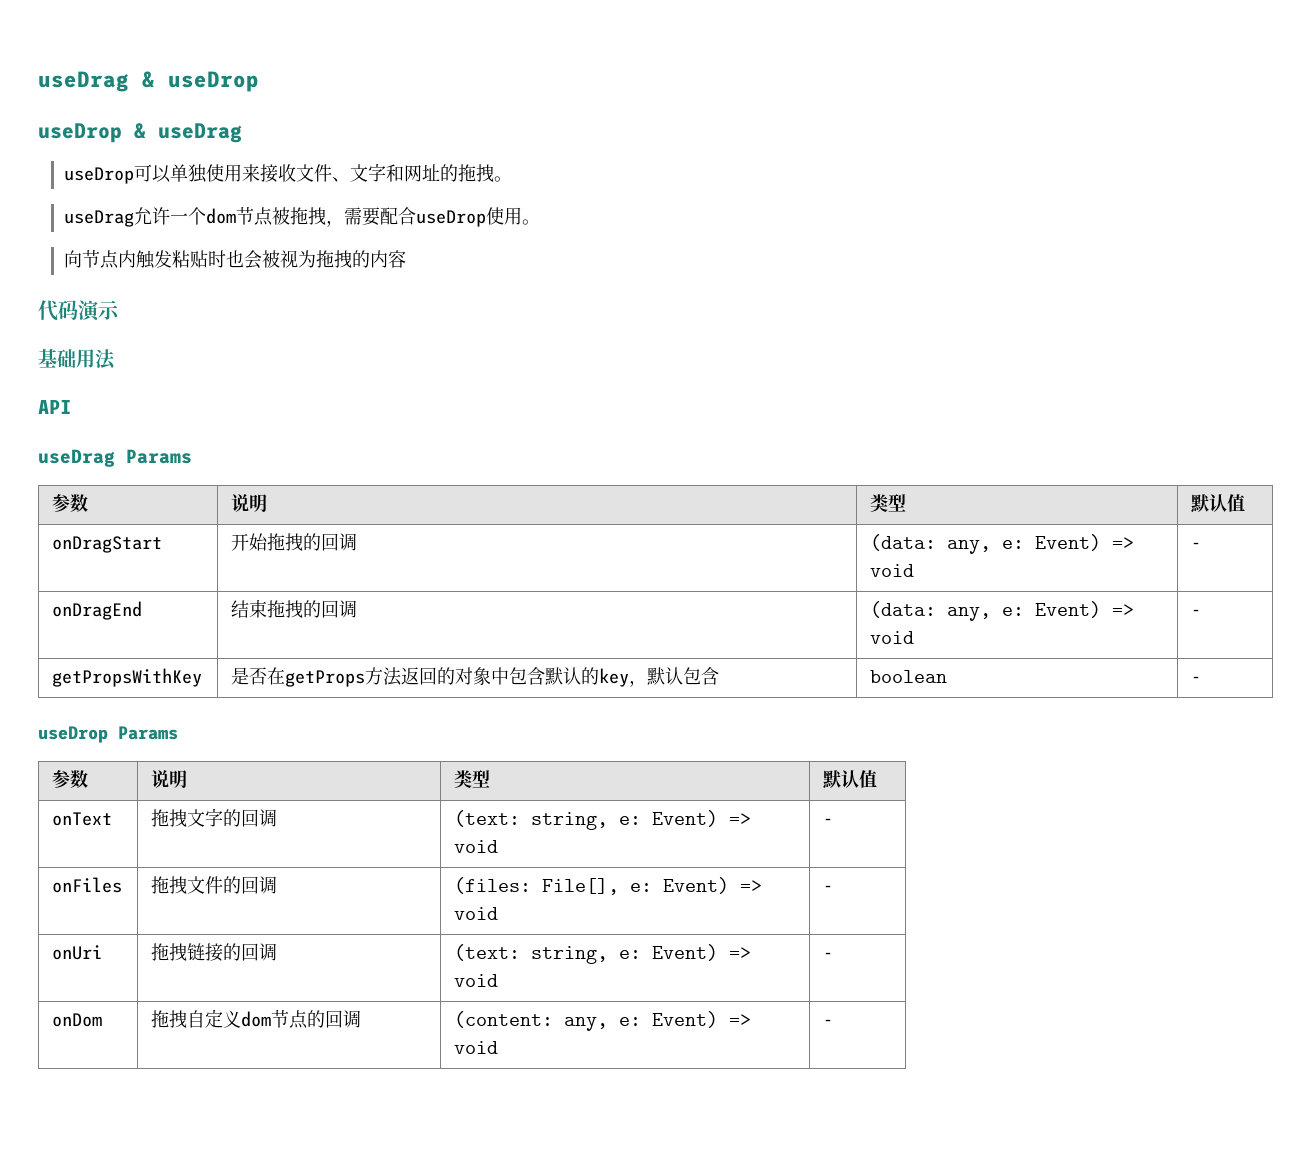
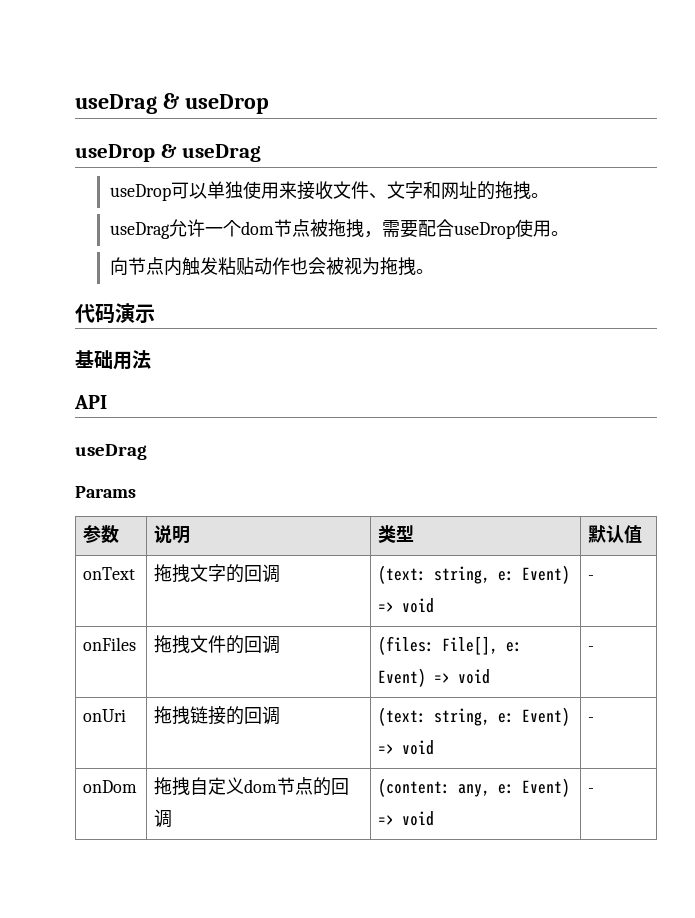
[207,250,226,268] 时 -> [253,257,290,275] 动作
[351,250,406,268] 的内容 -> [415,269,434,274] 。
[126,449,192,464] [52,494,89,512] [231,494,268,512] [870,494,907,512] [1191,494,1246,513] [52,536,163,553] [231,533,358,551] [870,534,1135,554] [870,564,915,577] [1191,542,1202,549] [52,601,143,620] [231,600,358,618] [870,601,1135,621] [870,631,915,644] [1191,609,1202,616] [52,668,203,687] [231,667,720,687] [870,670,948,683] [1191,676,1202,683] [38,726,108,743] Params // 参数 | 说明 | 类型 | 默认值 // onDragStart | 开始拖拽的回调 | (data: any, e: Event) => void | - // onDragEnd | 结束拖拽的回调 | (data: any, e: Event) => void | - // getPropsWithKey | 是否在getProps方法返回的对象中包含默认的key，默认包含 | boolean | - // useDrop -> (147, 452) //

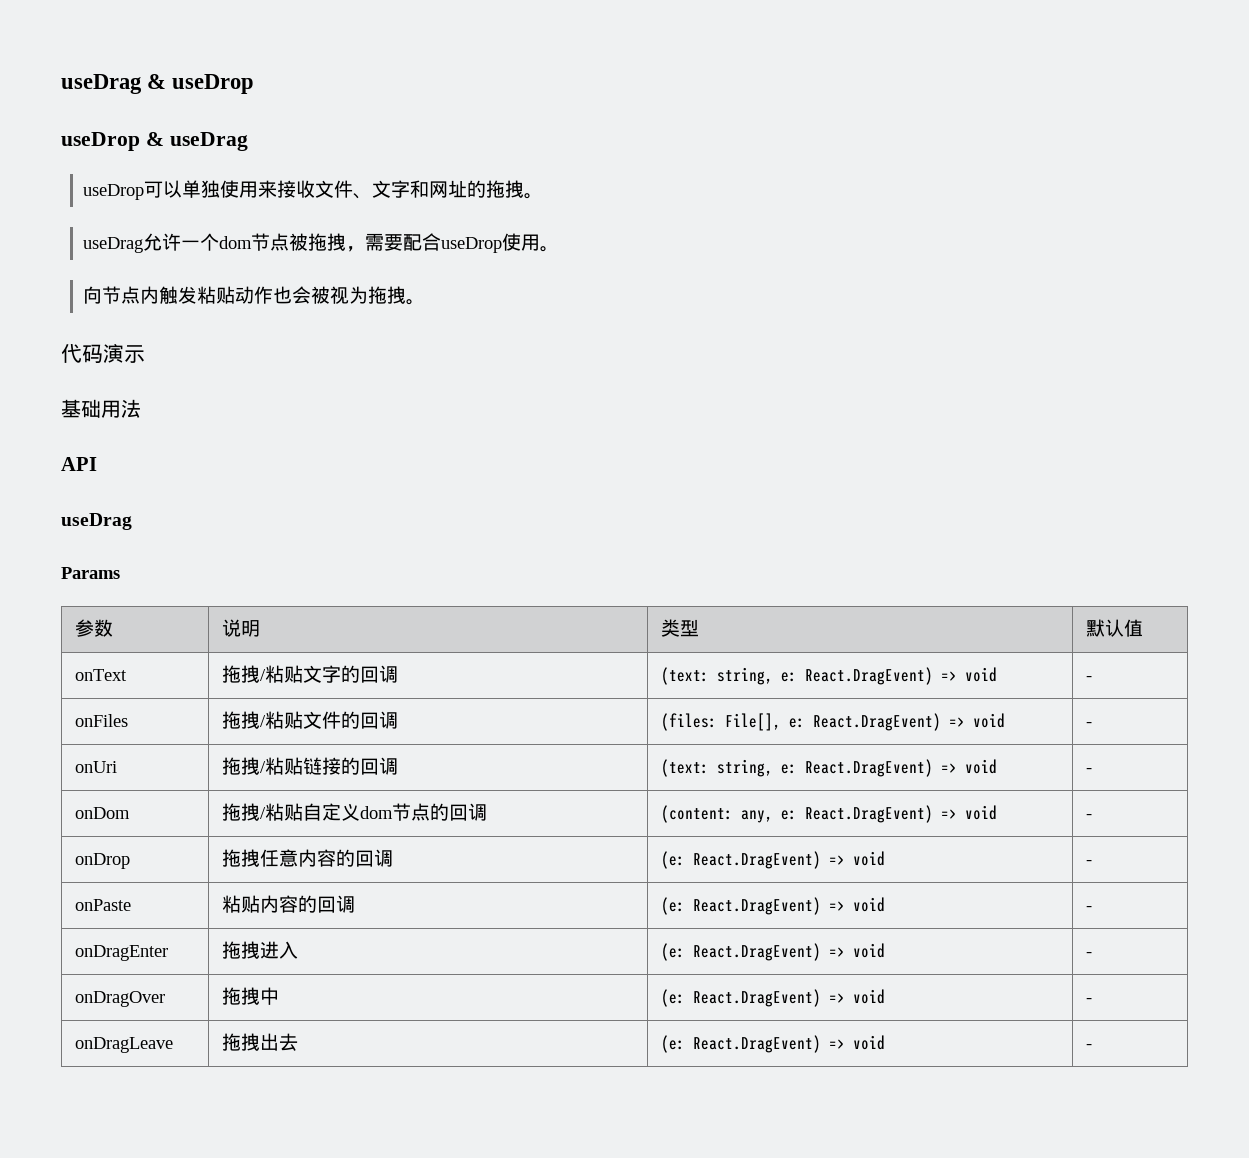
(191, 573) none -> [259,665,303,683] /粘贴
[522,565,571,584] Event) -> [804,667,933,685] React.DragEvent)
(191, 644) none -> [259,711,303,729] /粘贴
[378,668,427,687] Event) -> [812,713,941,731] React.DragEvent)
(191, 715) none -> [259,757,303,775] /粘贴
[522,707,571,726] Event) -> [804,759,933,777] React.DragEvent)
(191, 786) none -> [259,803,303,821] /粘贴
[522,778,571,797] [378,811,435,826] [588,788,595,793] Event) => void | - -> [804,805,997,823] [1085,814,1092,819] [74,853,130,869] [221,849,393,867] [660,851,885,869] [1085,860,1092,865] [74,899,131,911] [221,895,355,913] [660,897,885,915] [1085,906,1092,911] [74,945,168,961] [221,941,298,959] [660,943,885,961] [1085,952,1092,957] [74,991,165,1007] [221,987,279,1005] [660,989,885,1007] [1085,998,1092,1003] [74,1037,173,1053] [221,1033,298,1051] [660,1035,885,1053] [1085,1044,1092,1049] React.DragEvent) => void | - // onDrop | 拖拽任意内容的回调 | (e: React.DragEvent) => void | - // onPaste | 粘贴内容的回调 | (e: React.DragEvent) => void | - // onDragEnter | 拖拽进入 | (e: React.DragEvent) => void | - // onDragOver | 拖拽中 | (e: React.DragEvent) => void | - // onDragLeave | 拖拽出去 | (e: React.DragEvent) => void | -

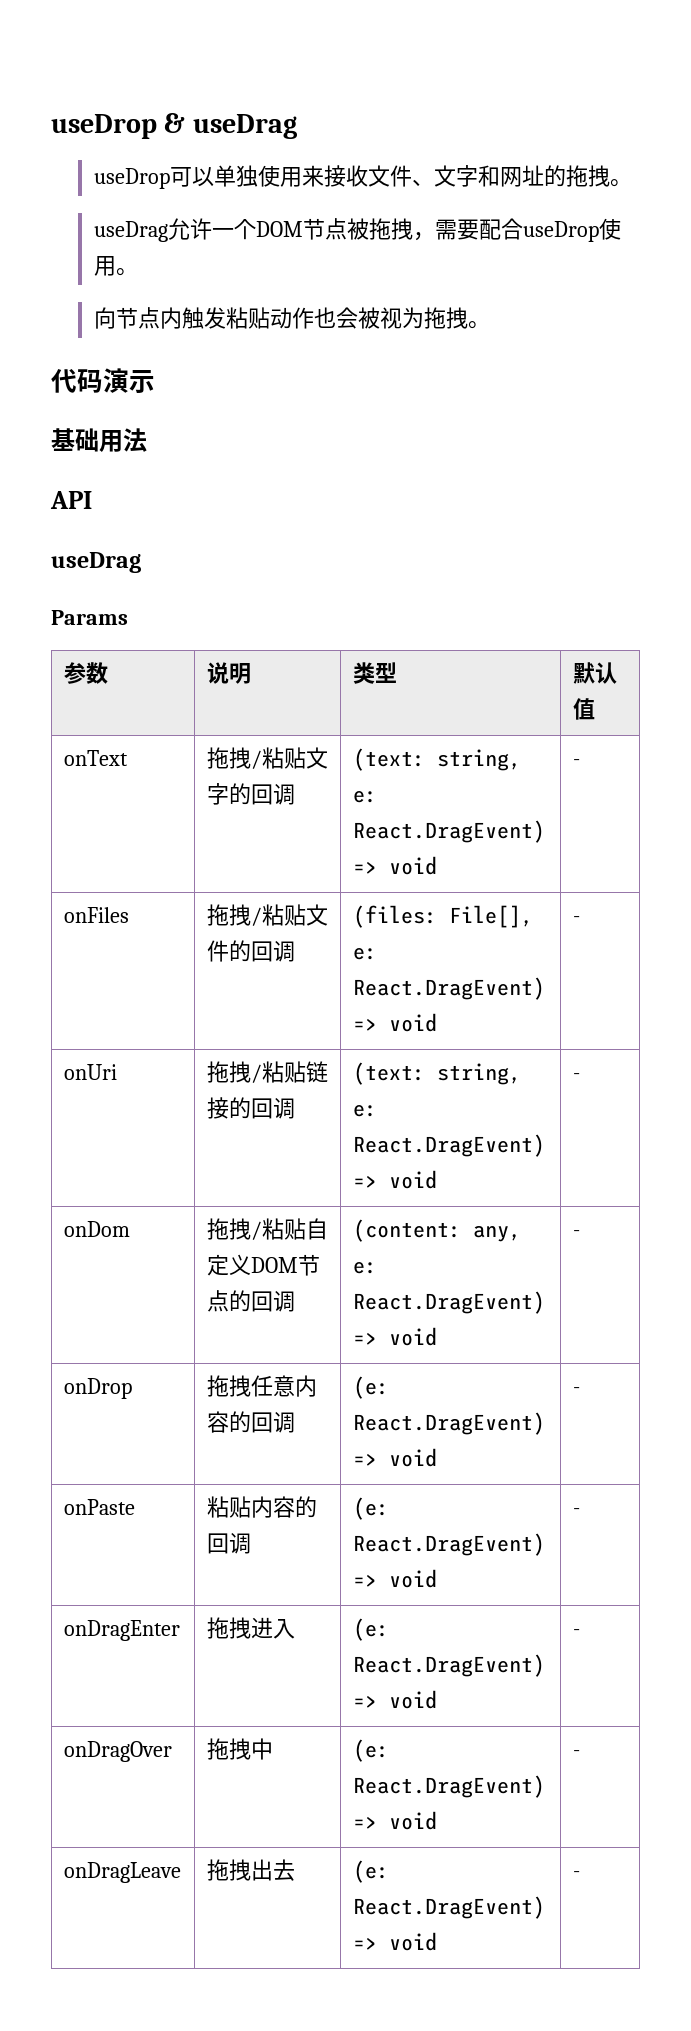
[61,74,255,94] useDrag & useDrop // -> (51, 126) none
[219,236,253,249] dom -> [255,221,303,237] DOM
[359,806,393,819] dom -> [250,1257,298,1273] DOM

